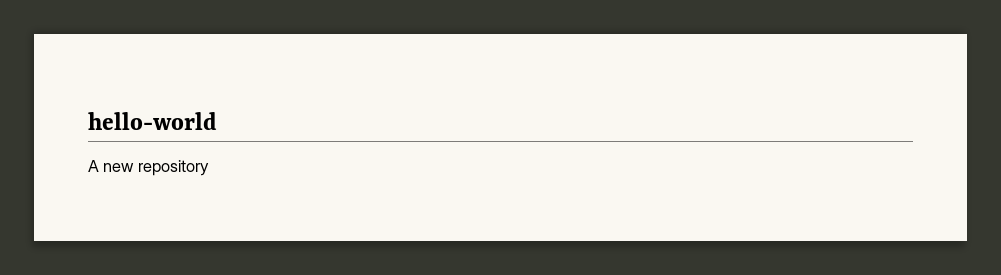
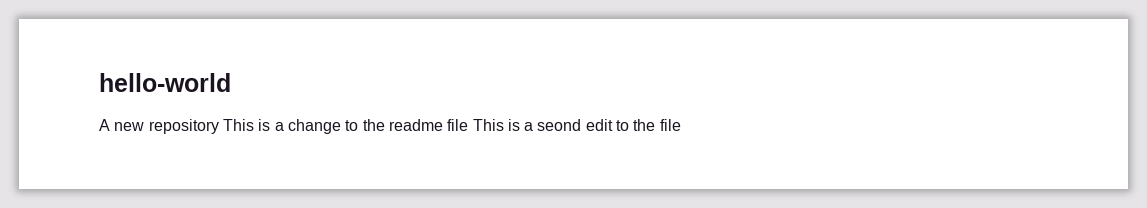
(209, 168) none -> [222,119,681,134] This is a change to the readme file This is a seond edit to the file

